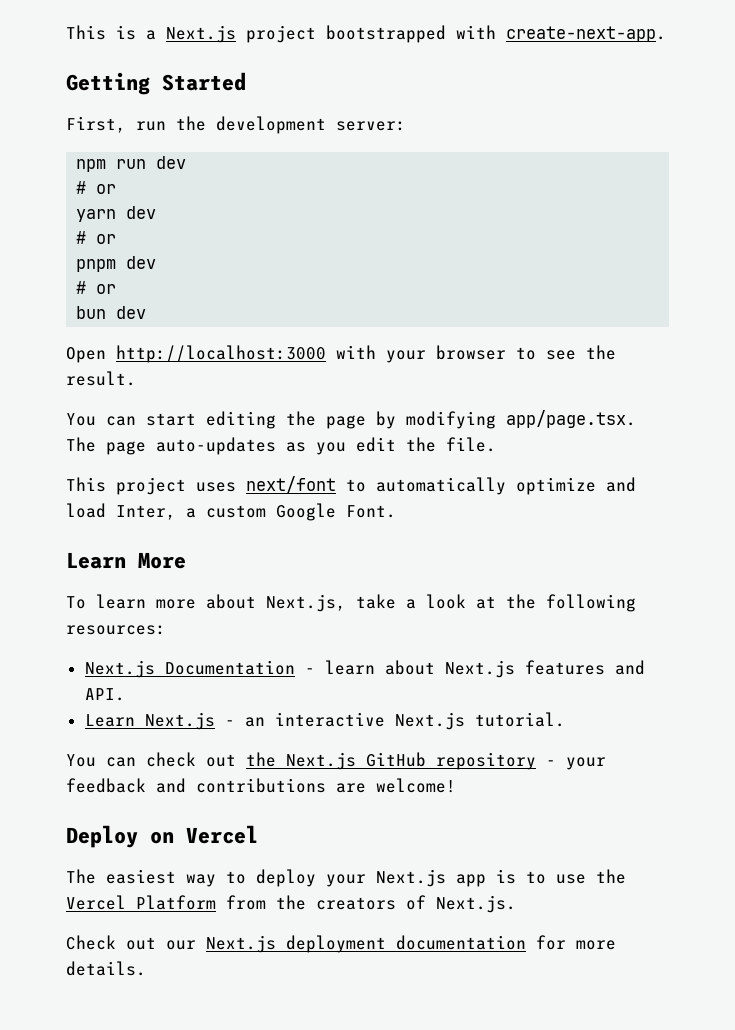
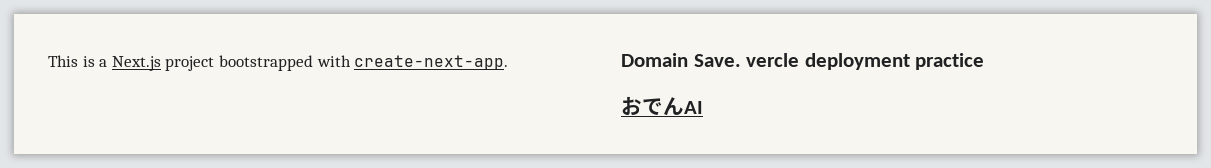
[66,72,246,95] [66,116,406,134] [76,156,187,172] [76,181,117,194] [76,206,157,222] [76,231,117,244] [76,256,157,272] [76,281,117,294] [76,306,147,319] [66,345,616,363] [66,371,136,386] [66,410,636,429] [66,437,496,455] [66,476,636,495] [66,503,396,521] [66,552,186,569] [66,594,636,612] [66,625,166,635] [84,660,645,678] [84,688,125,701] [84,712,565,730] [66,752,606,770] [66,778,456,793] [66,825,258,848] [66,869,626,887] [66,895,516,913] [66,935,616,953] [66,961,146,976] Getting Started // First, run the development server: // npm run dev // # or // yarn dev // # or // pnpm dev // # or // bun dev // Open http://localhost:3000 with your browser to see the result. // You can start editing the page by modifying app/page.tsx. The page auto-updates as you edit the file. // This project uses next/font to automatically optimize and load Inter, a custom Google Font. // Learn More // To learn more about Next.js, take a look at the following resources: // Next.js Documentation - learn about Next.js features and API. // Learn Next.js - an interactive Next.js tutorial. // You can check out the Next.js GitHub repository - your feedback and contributions are welcome! // Deploy on Vercel // The easiest way to deploy your Next.js app is to use the Vercel Platform from the creators of Next.js. // Check out our Next.js deployment documentation for more details. -> [621,53,985,70] [621,96,703,116] Domain Save. vercle deployment practice // おでんAI

